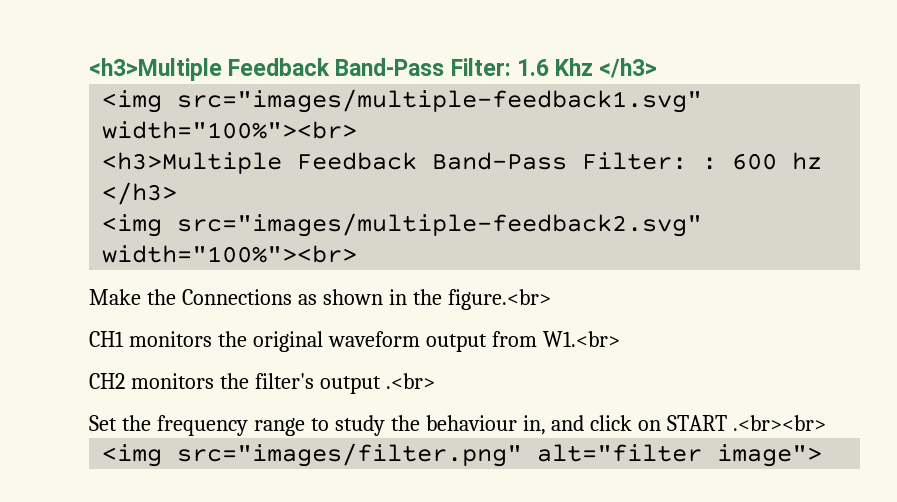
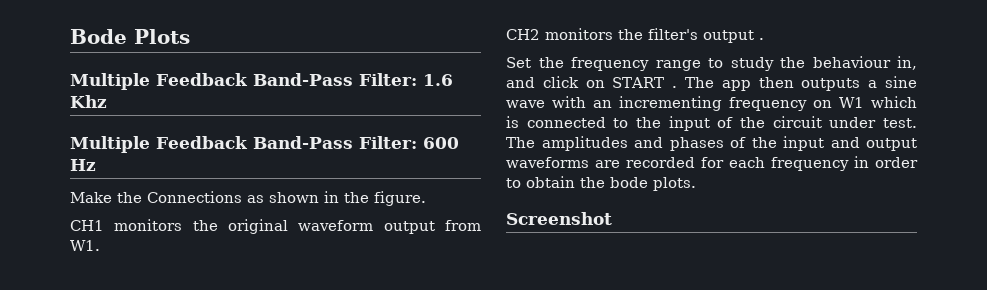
[89,58,222,81] <h3>Multiple -> [70,29,190,44] [70,73,150,90] Bode Plots // Multiple
[599,58,658,78] [102,89,703,113] [102,121,358,139] [102,152,823,174] [102,182,178,205] [102,213,703,237] [102,245,358,263] </h3> // <img src="images/multiple-feedback1.svg" width="100%"><br> // <h3>Multiple Feedback Band-Pass Filter: : 600 hz </h3> // <img src="images/multiple-feedback2.svg" width="100%"><br> -> [70,136,459,153] [70,159,96,171] // Multiple Feedback Band-Pass Filter: 600 Hz
[447,289,551,310] figure.<br> -> [374,191,426,206] figure.
[542,331,620,347] W1.<br> -> [70,240,100,251] W1.
[385,373,435,389] .<br> -> [759,38,764,40] .
[733,415,827,431] [102,443,823,467] .<br><br> // <img src="images/filter.png" alt="filter image"> -> [672,76,917,91] [506,96,917,111] [506,116,917,131] [506,136,917,151] [506,156,918,171] [506,176,696,191] [506,212,612,225] . The app then outputs a sine wave with an incrementing frequency on W1 which is connected to the input of the circuit under test. The amplitudes and phases of the input and output waveforms are recorded for each frequency in order to obtain the bode plots. // Screenshot

